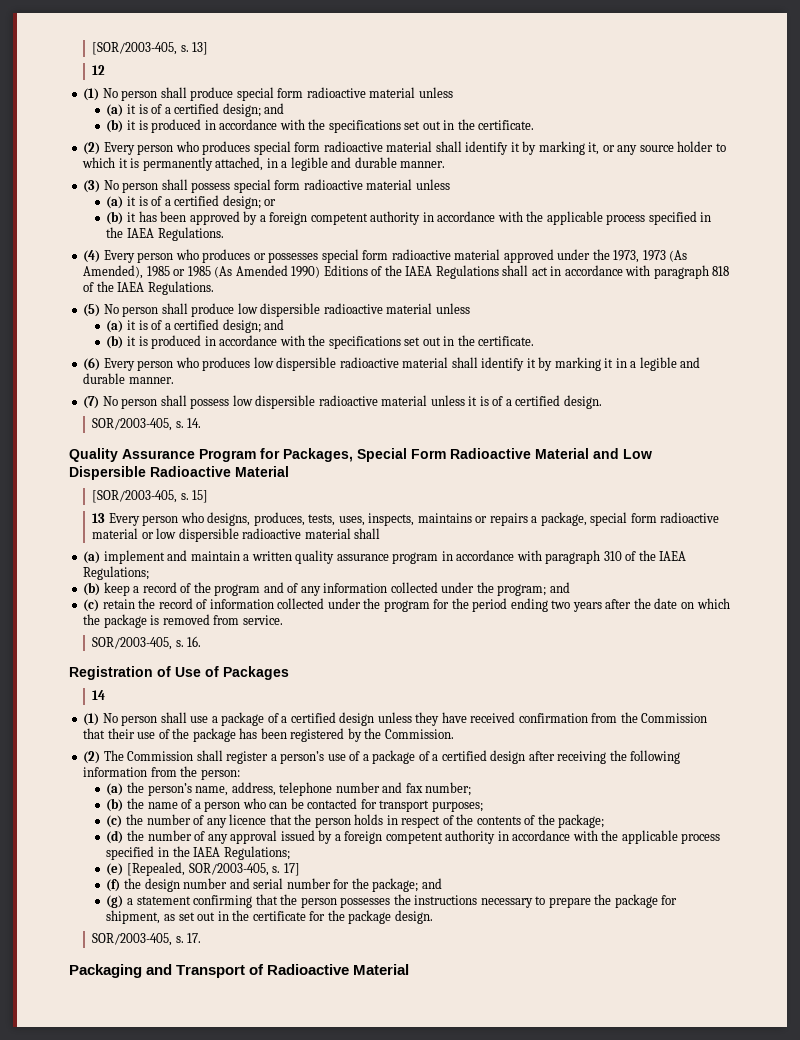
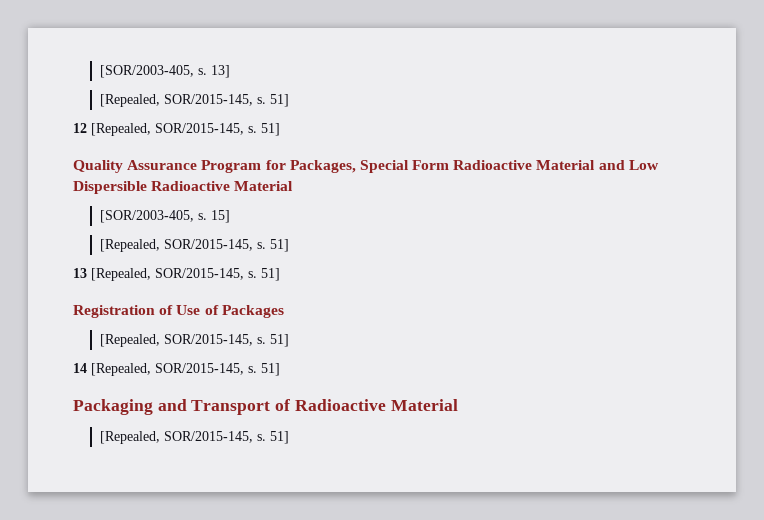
[92,65,106,75] [83,87,453,101] [106,103,285,117] [106,119,535,133] [83,141,726,155] [82,157,446,171] [83,179,450,193] [106,195,277,209] [106,211,712,225] [106,227,224,241] [83,249,688,263] [83,265,730,279] [83,281,214,295] [83,303,470,317] [106,319,285,333] [106,335,535,349] [83,357,701,371] [83,373,174,384] [83,395,602,409] [92,418,202,431] 12 // (1) No person shall produce special form radioactive material unless // (a) it is of a certified design; and // (b) it is produced in accordance with the specifications set out in the certificate. // (2) Every person who produces special form radioactive material shall identify it by marking it, or any source holder to which it is permanently attached, in a legible and durable manner. // (3) No person shall possess special form radioactive material unless // (a) it is of a certified design; or // (b) it has been approved by a foreign competent authority in accordance with the applicable process specified in the IAEA Regulations. // (4) Every person who produces or possesses special form radioactive material approved under the 1973, 1973 (As Amended), 1985 or 1985 (As Amended 1990) Editions of the IAEA Regulations shall act in accordance with paragraph 818 of the IAEA Regulations. // (5) No person shall produce low dispersible radioactive material unless // (a) it is of a certified design; and // (b) it is produced in accordance with the specifications set out in the certificate. // (6) Every person who produces low dispersible radioactive material shall identify it by marking it in a legible and durable manner. // (7) No person shall possess low dispersible radioactive material unless it is of a certified design. // SOR/2003-405, s. 14. -> [99,94,289,107] [73,123,280,136] [Repealed, SOR/2015-145, s. 51] // 12 [Repealed, SOR/2015-145, s. 51]
[92,512,720,526] [92,528,381,542] [83,550,687,564] [83,566,150,580] [83,582,570,596] [83,598,730,612] [83,614,283,628] [92,636,202,650] 13 Every person who designs, produces, tests, uses, inspects, maintains or repairs a package, special form radioactive material or low dispersible radioactive material shall // (a) implement and maintain a written quality assurance program in accordance with paragraph 310 of the IAEA Regulations; // (b) keep a record of the program and of any information collected under the program; and // (c) retain the record of information collected under the program for the period ending two years after the date on which the package is removed from service. // SOR/2003-405, s. 16. -> [99,239,289,252] [73,268,280,281] [Repealed, SOR/2015-145, s. 51] // 13 [Repealed, SOR/2015-145, s. 51]
[92,690,106,700] [83,712,708,726] [83,728,454,742] [83,750,681,764] [83,766,240,780] [106,782,472,796] [106,798,483,812] [106,814,605,828] [106,830,721,844] [106,846,290,860] [106,862,300,876] [106,878,442,892] [106,894,678,908] [106,910,433,924] [92,933,202,946] 14 // (1) No person shall use a package of a certified design unless they have received confirmation from the Commission that their use of the package has been registered by the Commission. // (2) The Commission shall register a person’s use of a package of a certified design after receiving the following information from the person: // (a) the person’s name, address, telephone number and fax number; // (b) the name of a person who can be contacted for transport purposes; // (c) the number of any licence that the person holds in respect of the contents of the package; // (d) the number of any approval issued by a foreign competent authority in accordance with the applicable process specified in the IAEA Regulations; // (e) [Repealed, SOR/2003-405, s. 17] // (f) the design number and serial number for the package; and // (g) a statement confirming that the person possesses the instructions necessary to prepare the package for shipment, as set out in the certificate for the package design. // SOR/2003-405, s. 17. -> [99,334,289,347] [73,363,280,376] [Repealed, SOR/2015-145, s. 51] // 14 [Repealed, SOR/2015-145, s. 51]
(410, 969) none -> [99,431,289,444] // [Repealed, SOR/2015-145, s. 51]

